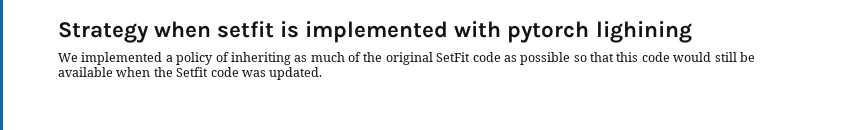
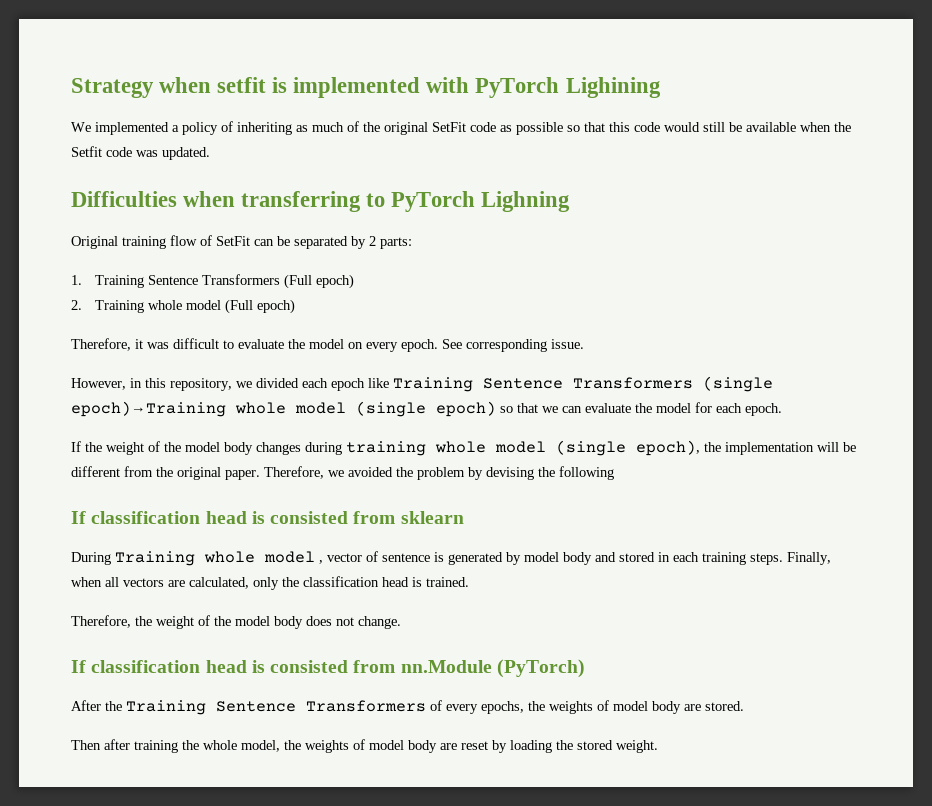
[507,21,692,43] pytorch lighining -> [475,77,661,98] PyTorch Lighining
(323, 73) none -> [71,191,571,212] [71,235,412,249] [71,274,354,289] [71,299,295,314] [71,338,584,352] [71,376,773,392] [71,401,782,417] [71,440,856,456] [71,466,614,480] [71,511,464,524] [71,551,831,566] [71,576,469,590] [71,615,401,629] [71,659,585,678] [71,700,744,715] [71,739,658,753] // Difficulties when transferring to PyTorch Lighning // Original training flow of SetFit can be separated by 2 parts: // 1. Training Sentence Transformers (Full epoch) // 2. Training whole model (Full epoch) // Therefore, it was difficult to evaluate the model on every epoch. See corresponding issue. // However, in this repository, we divided each epoch like Training Sentence Transformers (single epoch)→Training whole model (single epoch) so that we can evaluate the model for each epoch. // If the weight of the model body changes during training whole model (single epoch), the implementation will be different from the original paper. Therefore, we avoided the problem by devising the following // If classification head is consisted from sklearn // During Training whole model , vector of sentence is generated by model body and stored in each training steps. Finally, when all vectors are calculated, only the classification head is trained. // Therefore, the weight of the model body does not change. // If classification head is consisted from nn.Module (PyTorch) // After the Training Sentence Transformers of every epochs, the weights of model body are stored. // Then after training the whole model, the weights of model body are reset by loading the stored weight.

